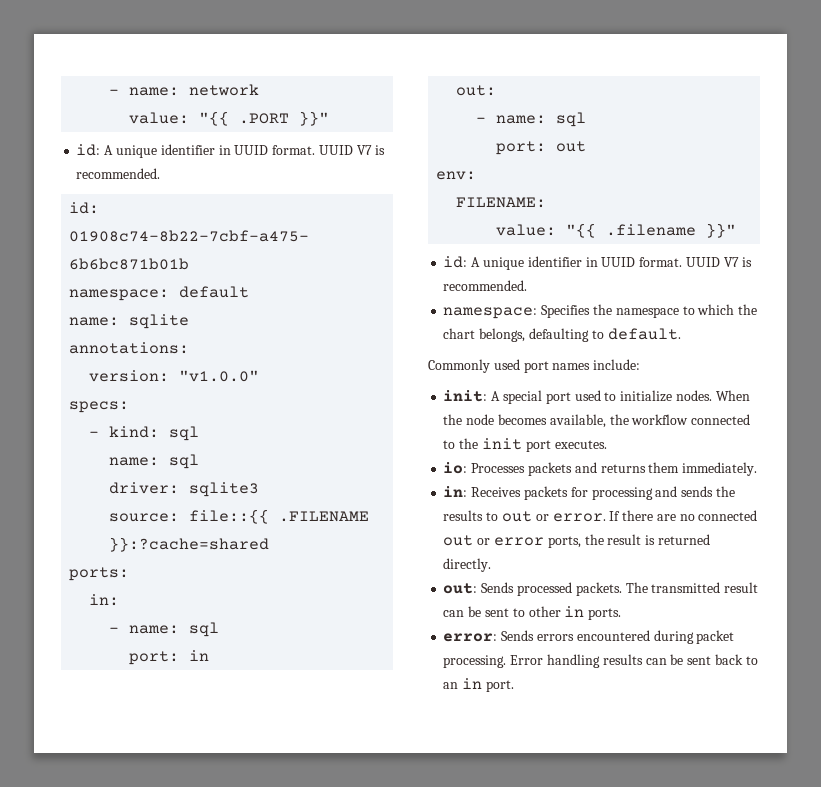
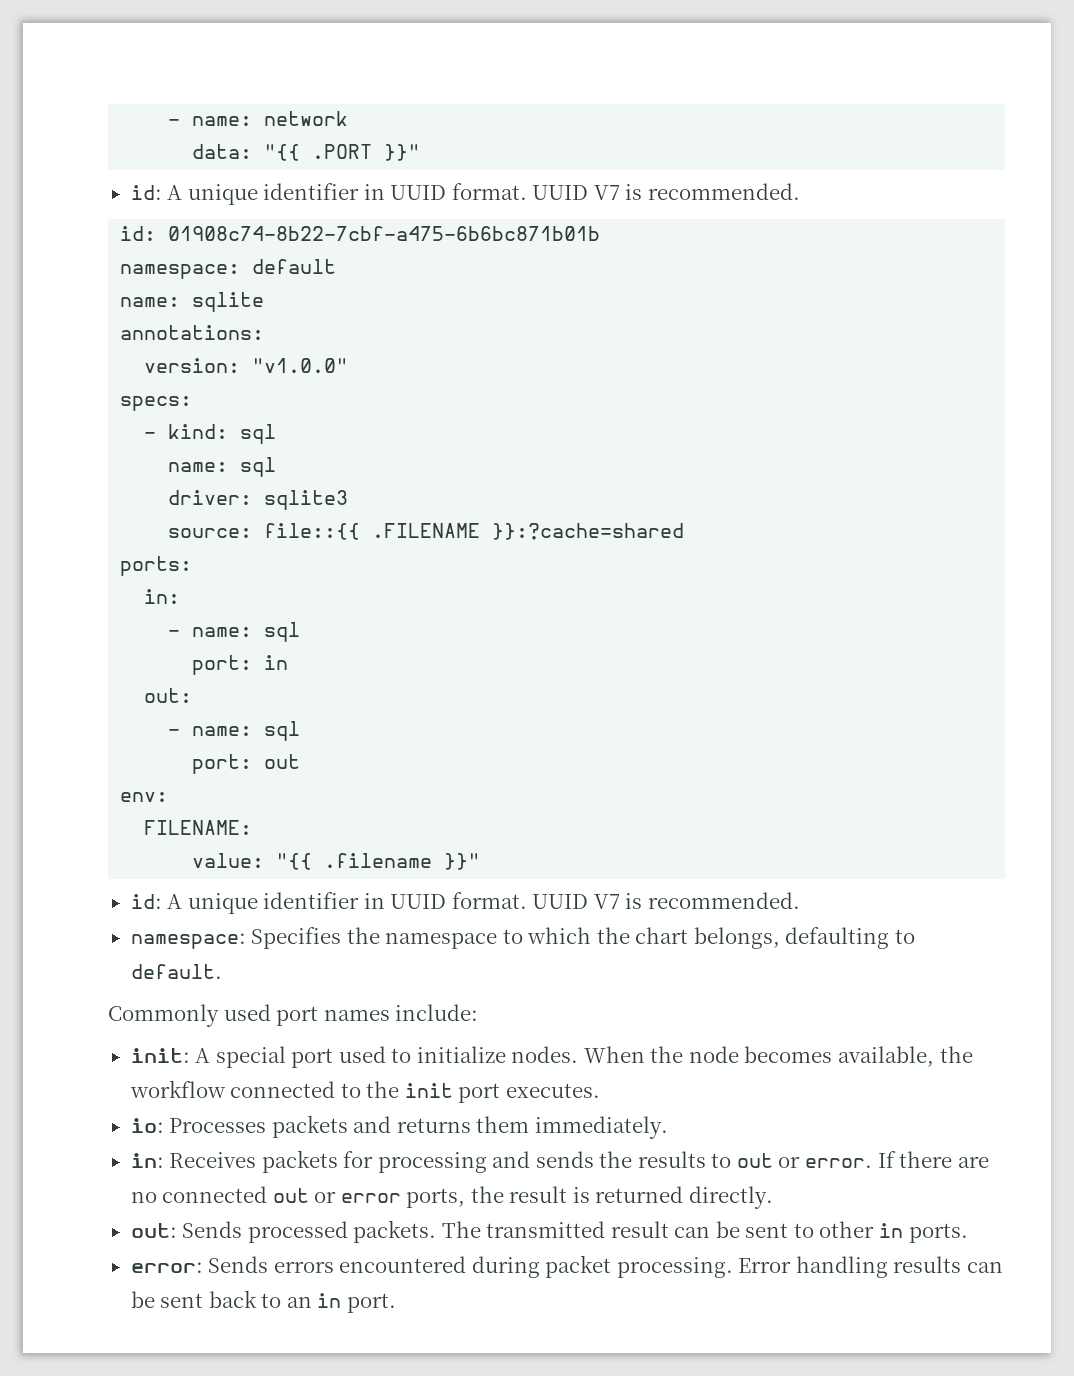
[129,112,190,124] value: -> [192,144,253,159] data:

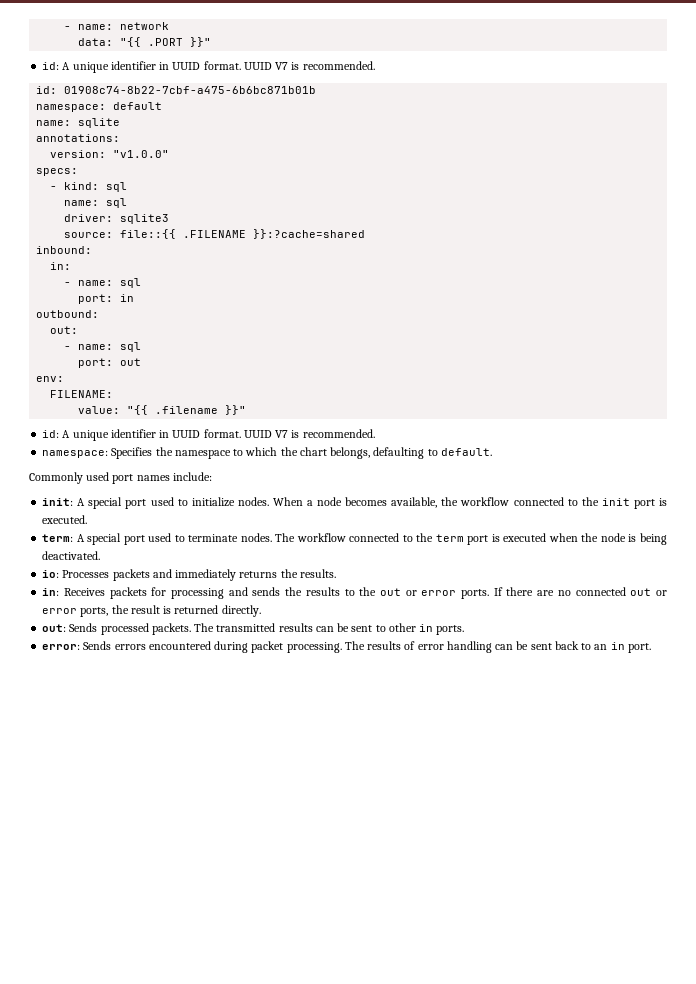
[120,556,193,576] ports: -> [36,246,93,254] inbound:
(289, 662) none -> [36,310,100,318] // outbound:
[650,1046,684,1063] the -> [307,500,314,506] a
[505,1083,600,1098] executes. -> [658,498,667,506] [42,515,88,524] [42,533,668,545] [42,551,101,560] is executed. // term: A special port used to terminate nodes. The workflow connected to the term port is executed when the node is being deactivated.
[396,1116,668,1139] returns them immediately. -> [175,569,336,581] immediately returns the results.
[736,1153,872,1168] out or error. -> [359,587,490,599] the out or error ports.
[610,1221,669,1238] result -> [278,623,313,632] results
[738,1256,962,1278] Error handling results -> [344,641,492,653] The results of error handling

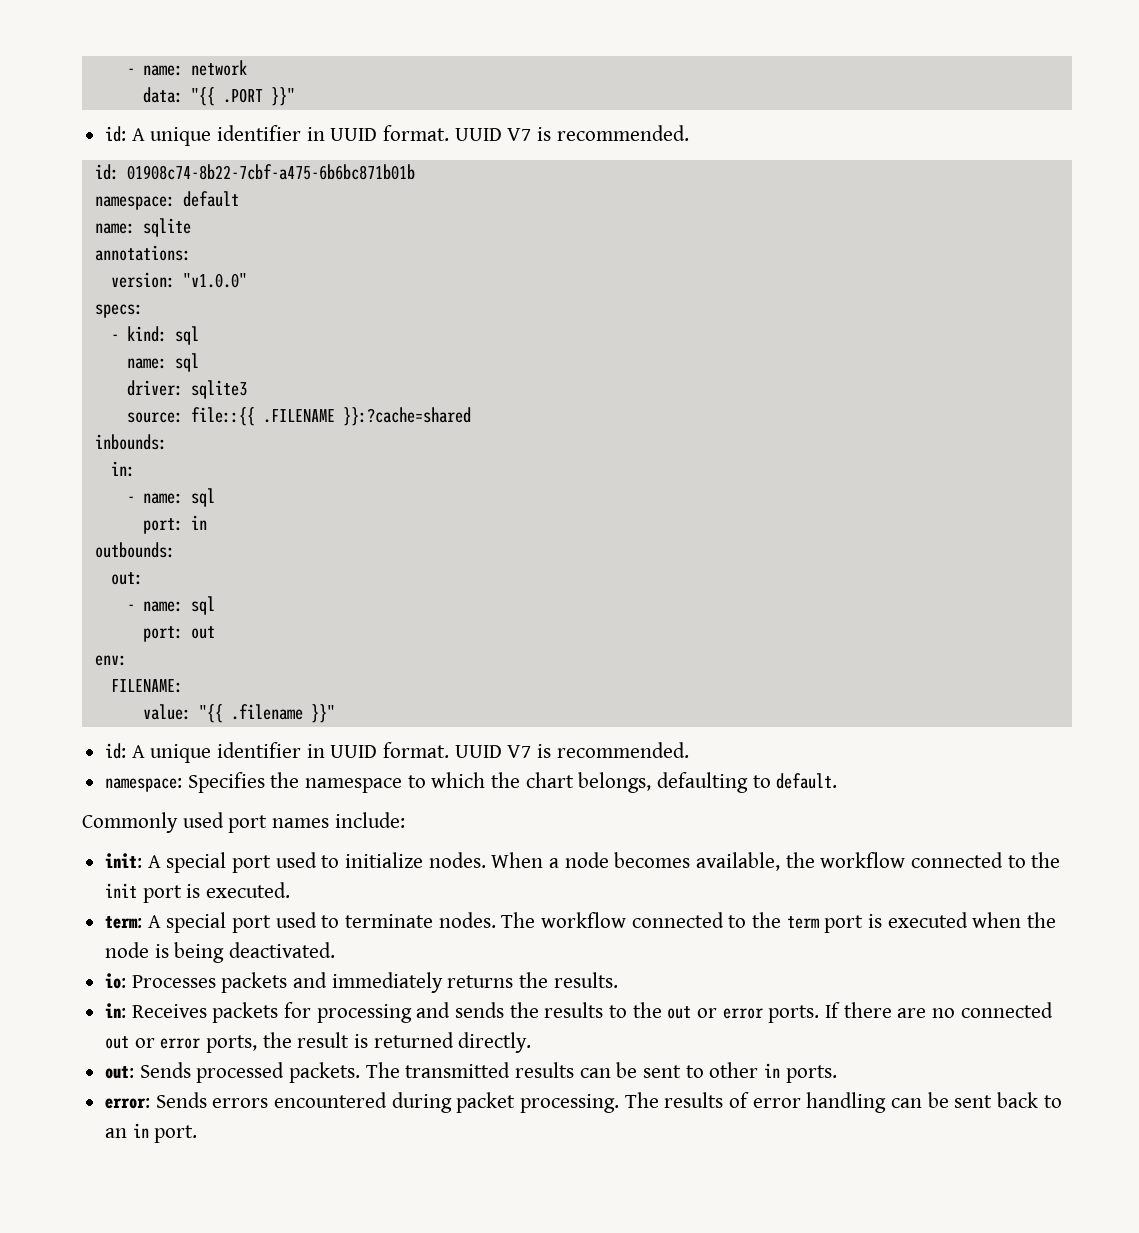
[36,246,93,254] inbound: -> [94,434,167,450] inbounds:
[36,310,100,318] outbound: -> [94,542,175,558] outbounds:

